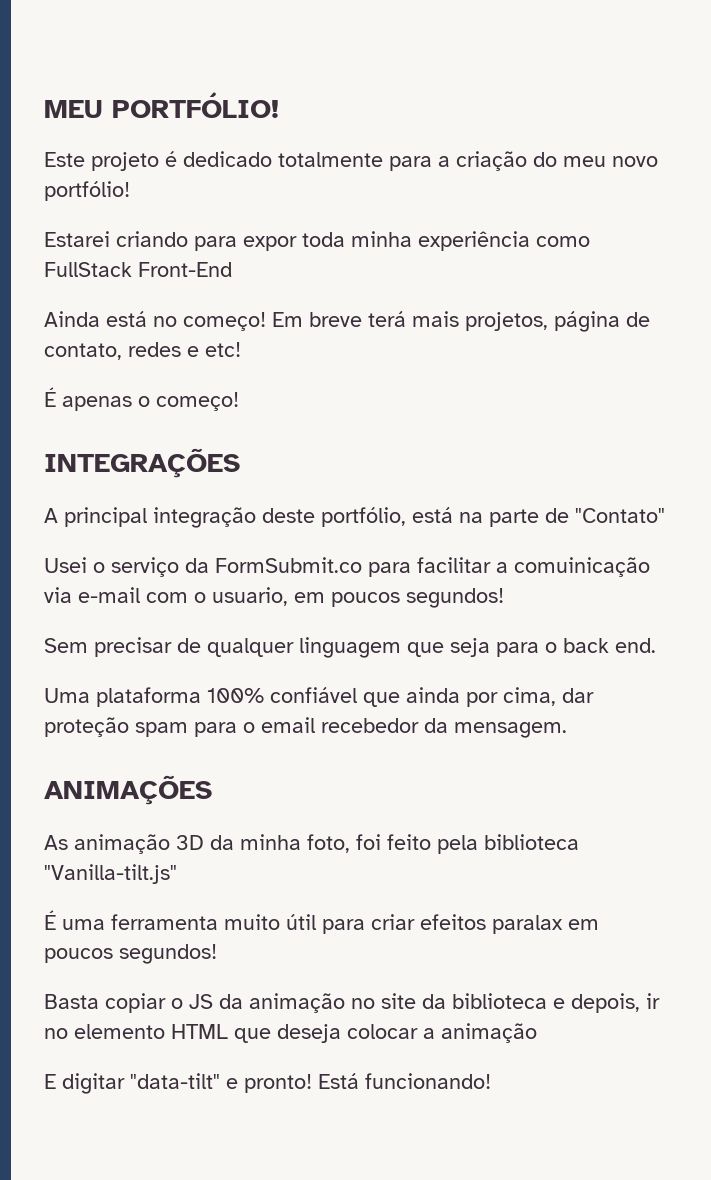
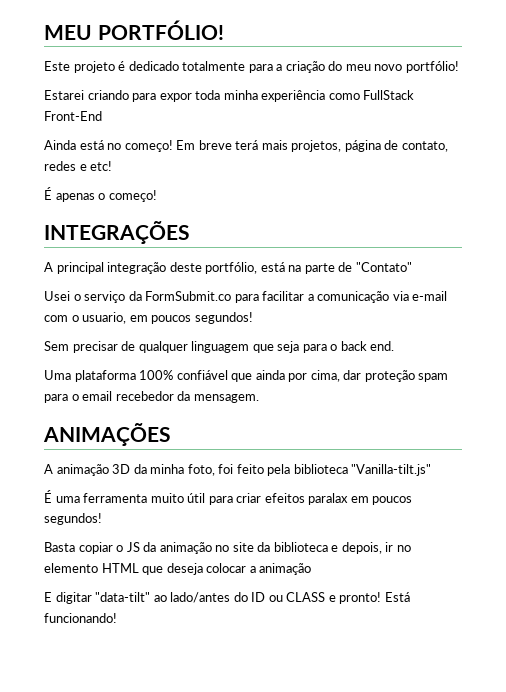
[514,557,650,577] comuinicação -> [317,291,390,303] comunicação
[44,835,68,850] As -> [44,464,53,474] A
(220, 1081) none -> [153,592,326,603] ao lado/antes do ID ou CLASS

